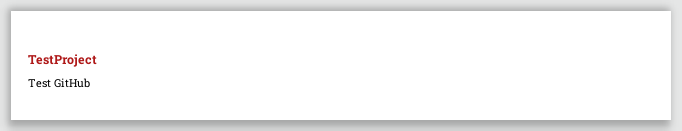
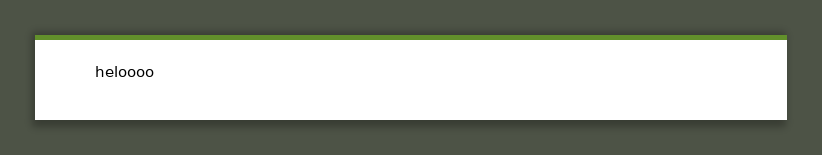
[28,54,97,67] [28,78,90,88] TestProject // Test GitHub -> [95,66,154,77] heloooo

